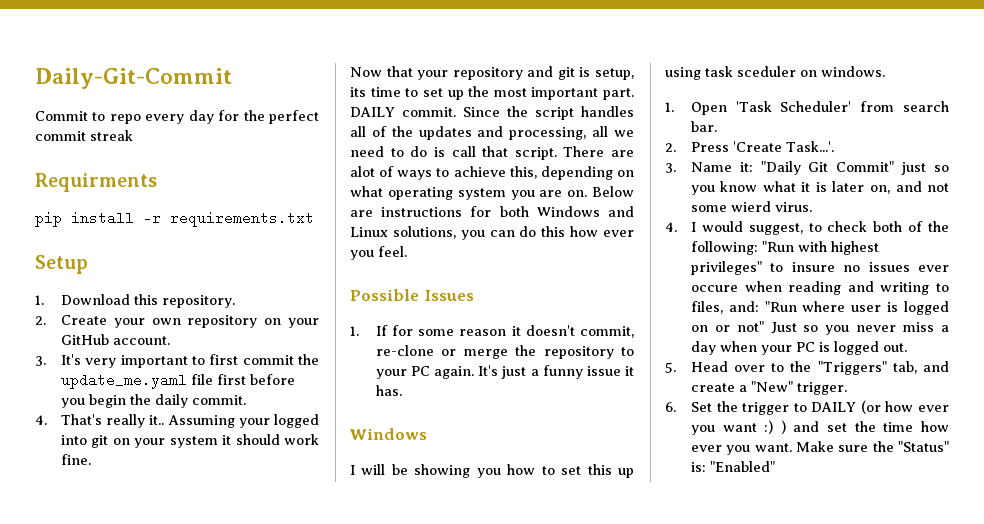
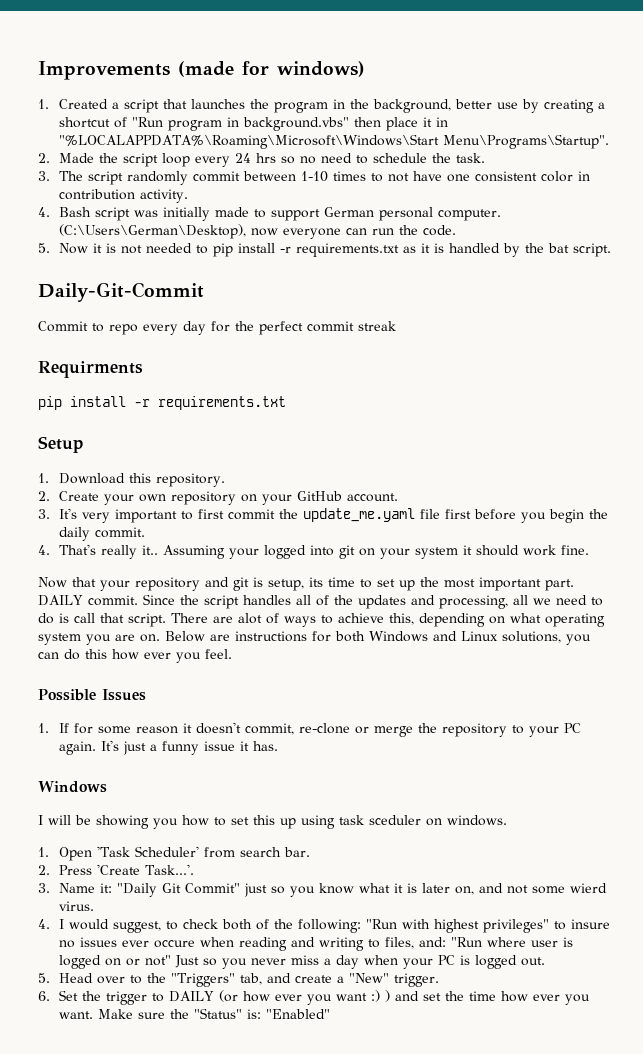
(35, 78) none -> [38,61,365,80] [38,99,605,113] [58,117,448,131] [58,134,609,149] [38,153,485,167] [38,171,590,185] [58,189,188,203] [38,207,501,221] [58,224,456,239] [38,243,611,257] Improvements (made for windows) // 1. Created a script that launches the program in the background, better use by creating a shortcut of "Run program in background.vbs" then place it in "%LOCALAPPDATA%\Roaming\Microsoft\Windows\Start Menu\Programs\Startup". // 2. Made the script loop every 24 hrs so no need to schedule the task. // 3. The script randomly commit between 1-10 times to not have one consistent color in contribution activity. // 4. Bash script was initially made to support German personal computer. (C:\Users\German\Desktop), now everyone can run the code. // 5. Now it is not needed to pip install -r requirements.txt as it is handled by the bat script. //

